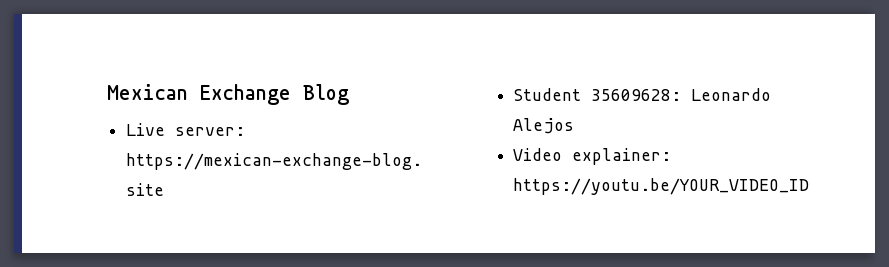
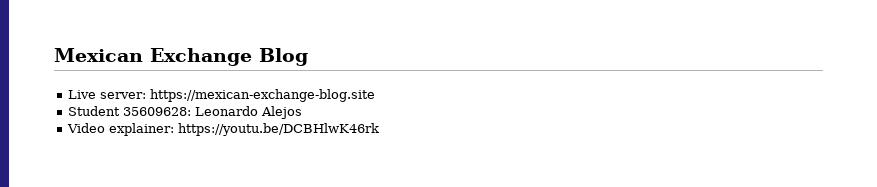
[513,178,810,195] https://youtu.be/YOUR_VIDEO_ID -> [178,123,380,136] https://youtu.be/DCBHlwK46rk

